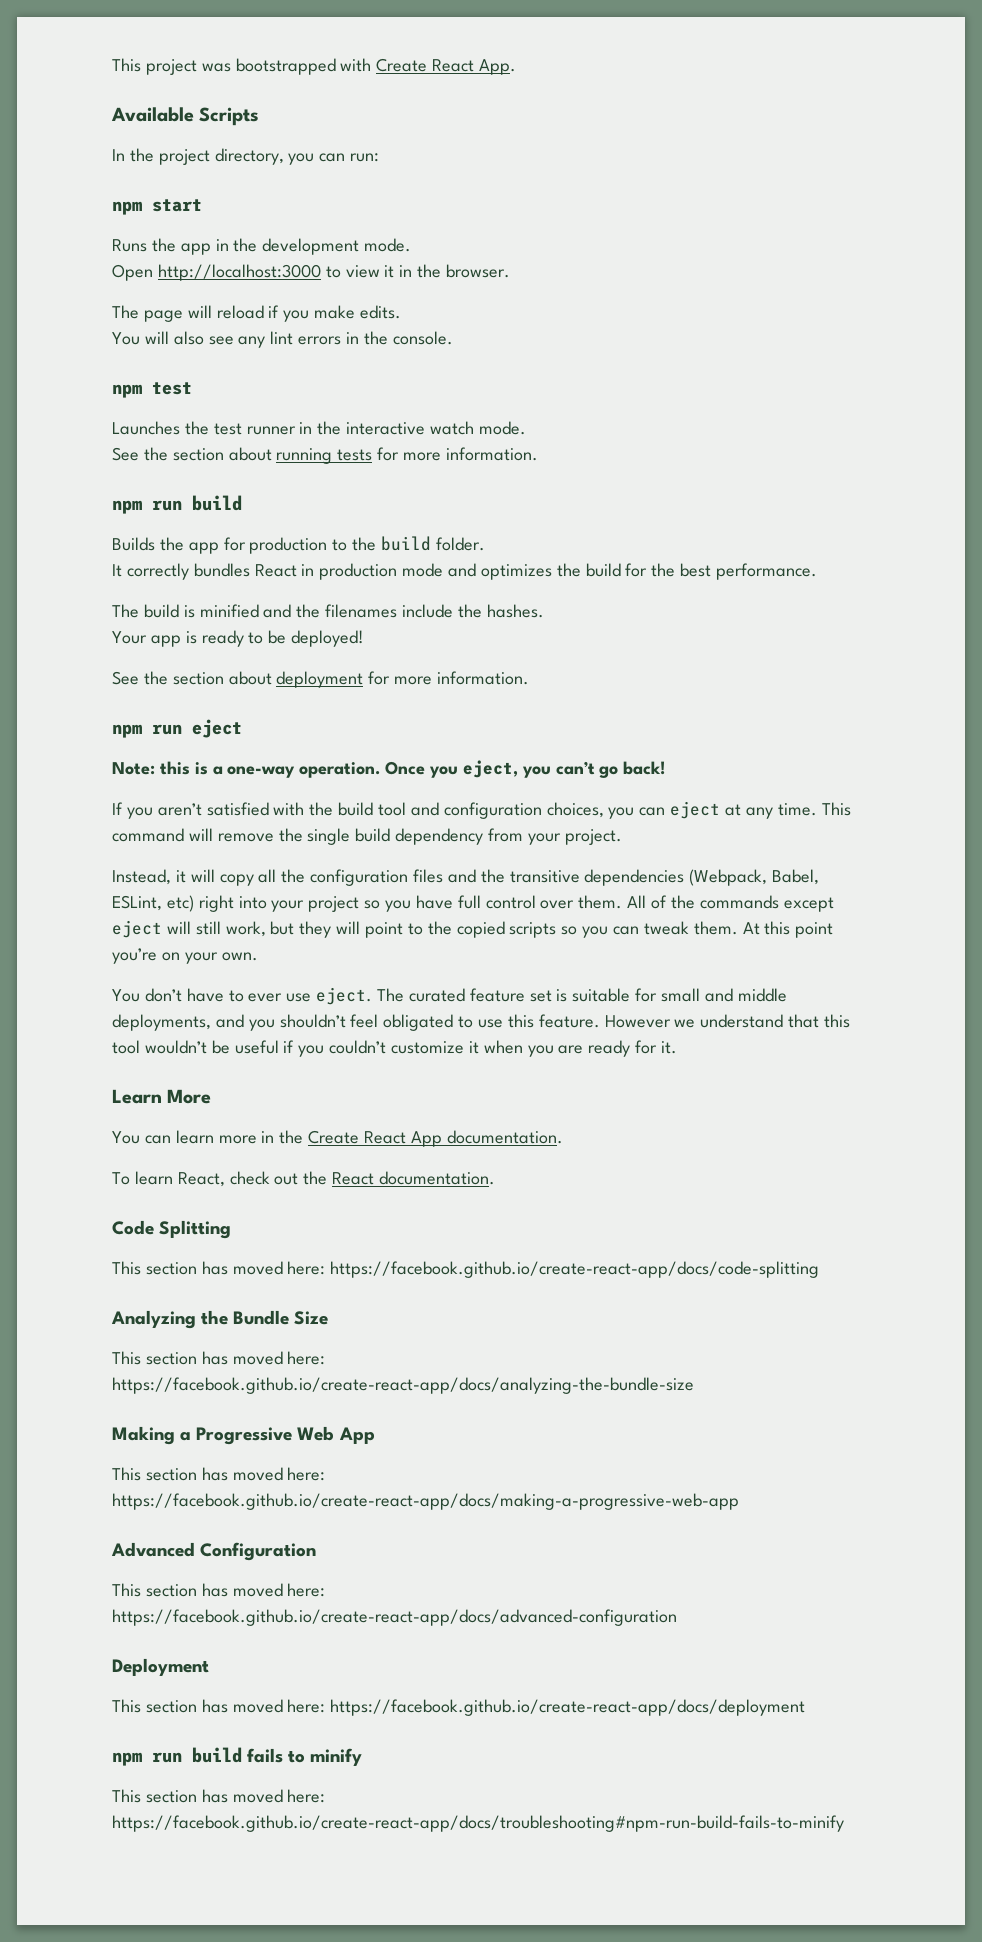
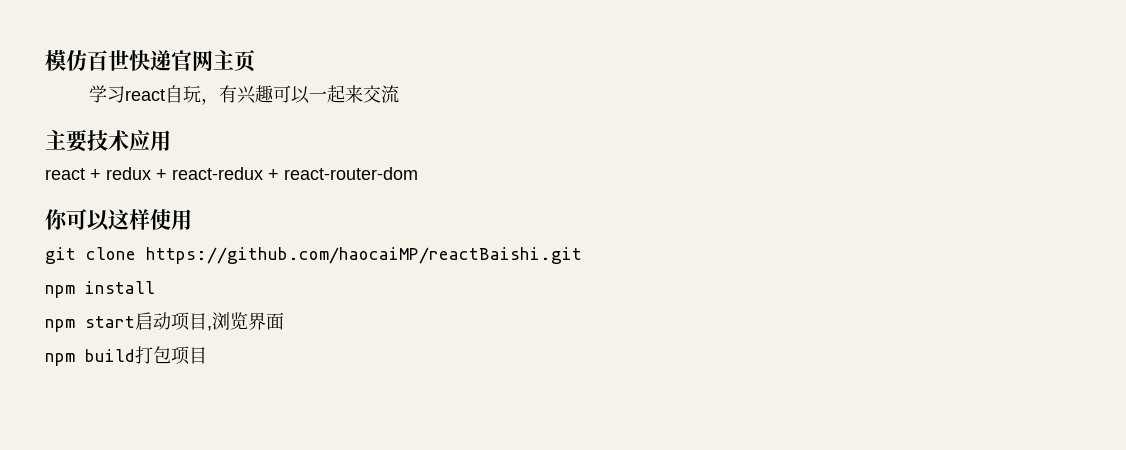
[112,58,517,75] [111,107,260,126] [112,148,380,165] [112,199,202,215] [112,238,412,255] [112,264,511,281] [112,305,402,322] [112,331,453,348] [112,382,192,398] [112,421,526,435] [112,447,538,464] [112,495,242,514] [112,536,485,554] [112,563,818,580] [112,604,544,618] [112,630,365,647] [112,671,530,688] [112,719,242,738] [112,760,666,778] [112,801,851,819] [112,828,622,845] [112,869,820,886] [112,895,834,912] [112,920,834,938] [112,948,258,964] [112,987,787,1005] [112,1014,851,1031] [112,1040,678,1057] [112,1089,212,1104] [112,1130,563,1147] [112,1171,496,1187] [112,1220,232,1239] [112,1261,820,1278] [111,1310,329,1329] [112,1351,326,1365] [112,1377,694,1394] [112,1426,375,1445] [112,1467,326,1481] [112,1493,739,1510] [111,1542,317,1561] [112,1583,326,1597] [112,1609,677,1626] [112,1658,209,1676] [112,1699,806,1716] [112,1747,363,1766] [112,1789,326,1803] [112,1815,844,1832] This project was bootstrapped with Create React App. // Available Scripts // In the project directory, you can run: // npm start // Runs the app in the development mode. // Open http://localhost:3000 to view it in the browser. // The page will reload if you make edits. // You will also see any lint errors in the console. // npm test // Launches the test runner in the interactive watch mode. // See the section about running tests for more information. // npm run build // Builds the app for production to the build folder. // It correctly bundles React in production mode and optimizes the build for the best performance. // The build is minified and the filenames include the hashes. // Your app is ready to be deployed! // See the section about deployment for more information. // npm run eject // Note: this is a one-way operation. Once you eject, you can’t go back! // If you aren’t satisfied with the build tool and configuration choices, you can eject at any time. This command will remove the single build dependency from your project. // Instead, it will copy all the configuration files and the transitive dependencies (Webpack, Babel, ESLint, etc) right into your project so you have full control over them. All of the commands except eject will still work, but they will point to the copied scripts so you can tweak them. At this point you’re on your own. // You don’t have to ever use eject. The curated feature set is suitable for small and middle deployments, and you shouldn’t feel obligated to use this feature. However we understand that this tool wouldn’t be useful if you couldn’t customize it when you are ready for it. // Learn More // You can learn more in the Create React App documentation. // To learn React, check out the React documentation. // Code Splitting // This section has moved here: https://facebook.github.io/create-react-app/docs/code-splitting // Analyzing the Bundle Size // This section has moved here: https://facebook.github.io/create-react-app/docs/analyzing-the-bundle-size // Making a Progressive Web App // This section has moved here: https://facebook.github.io/create-react-app/docs/making-a-progressive-web-app // Advanced Configuration // This section has moved here: https://facebook.github.io/create-react-app/docs/advanced-configuration // Deployment // This section has moved here: https://facebook.github.io/create-react-app/docs/deployment // npm run build fails to minify // This section has moved here: https://facebook.github.io/create-react-app/docs/troubleshooting#npm-run-build-fails-to-minify -> [45,50,255,72] [89,85,400,105] [45,129,171,152] [45,167,418,180] [45,209,192,231] [45,247,582,264] [45,281,155,298] [45,312,284,332] [45,346,207,366] 模仿百世快递官网主页 // 学习react自玩，有兴趣可以一起来交流 // 主要技术应用 // react + redux + react-redux + react-router-dom // 你可以这样使用 // git clone https://github.com/haocaiMP/reactBaishi.git // npm install // npm start启动项目,浏览界面 // npm build打包项目

